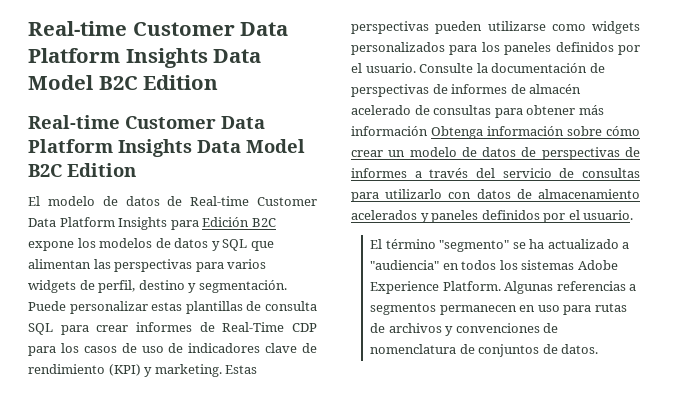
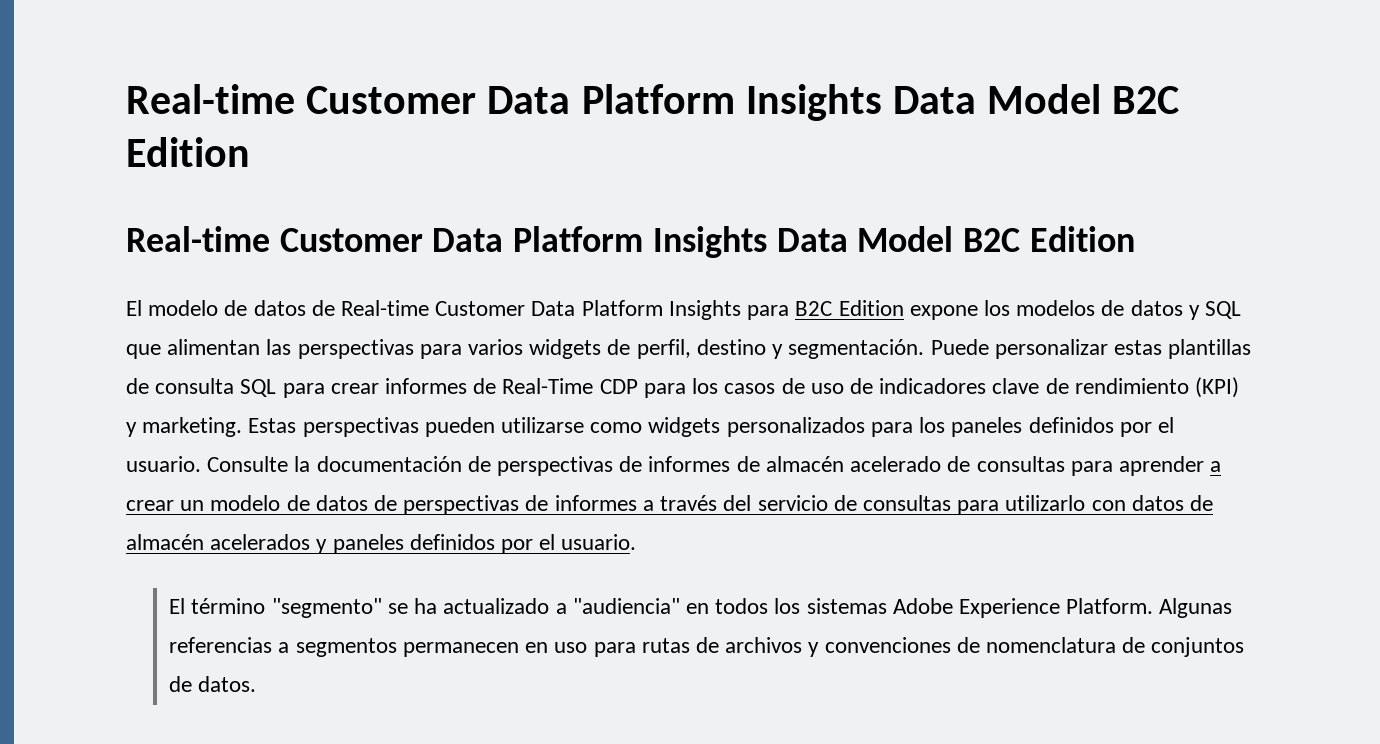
[202,217,276,227] Edición B2C -> [795,300,904,316] B2C Edition
[526,105,604,115] [351,126,640,139] obtener más información Obtenga información sobre cómo -> [1118,456,1222,476] aprender a
[538,189,640,199] almacenamiento -> [126,534,204,550] almacén

